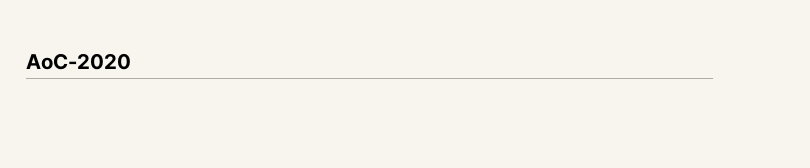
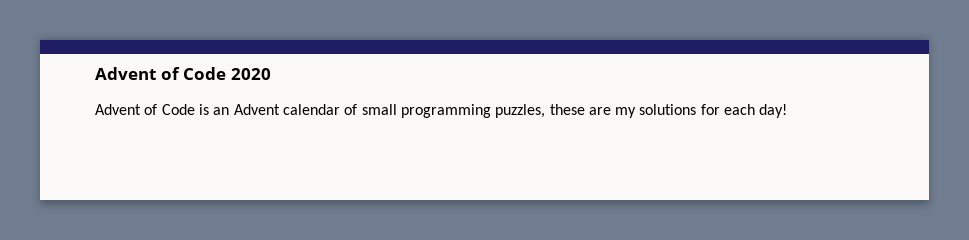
[26,53,131,70] AoC-2020 -> [95,67,271,80] [95,104,788,118] Advent of Code 2020 // Advent of Code is an Advent calendar of small programming puzzles, these are my solutions for each day!

